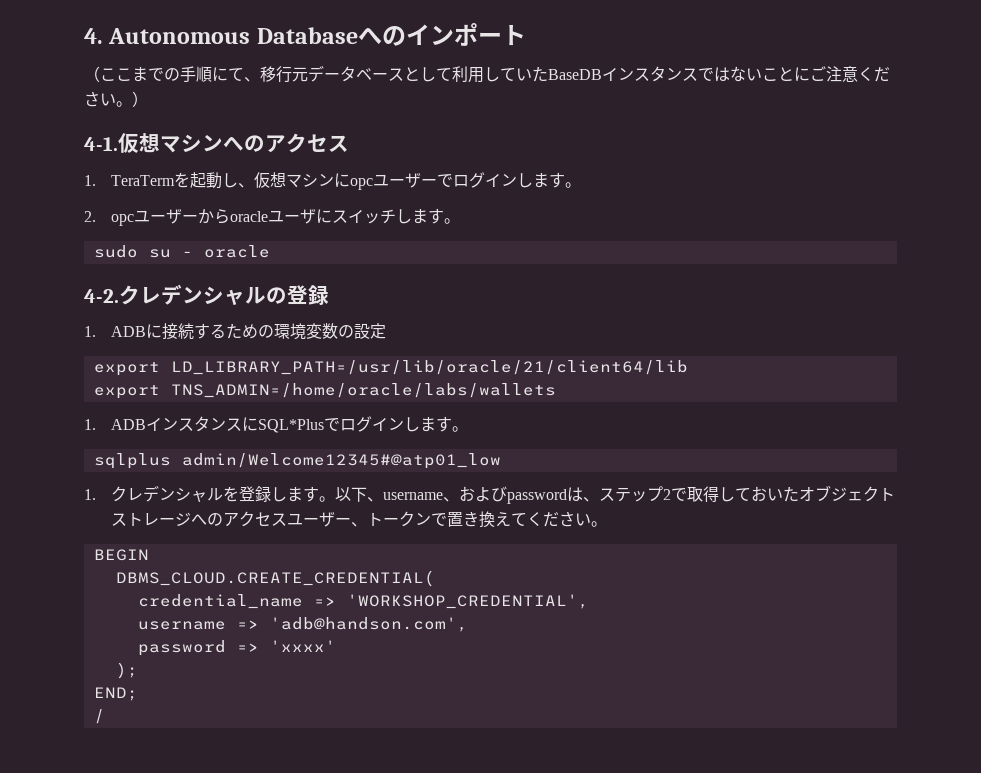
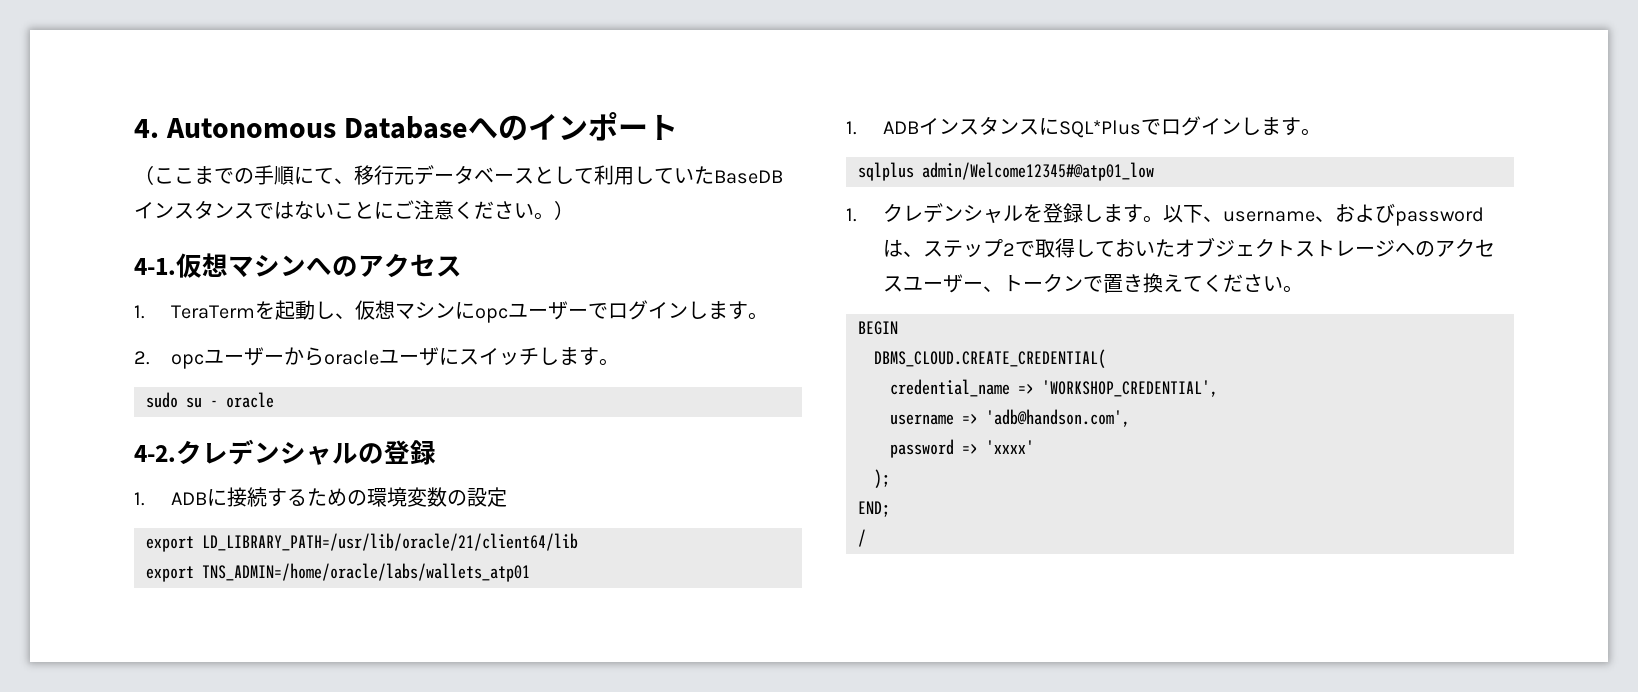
[170,383,556,398] TNS_ADMIN=/home/oracle/labs/wallets -> [202,563,530,582] TNS_ADMIN=/home/oracle/labs/wallets_atp01

